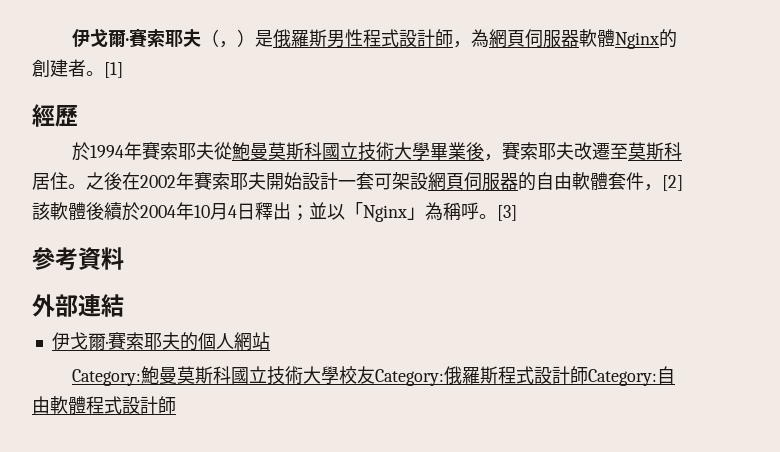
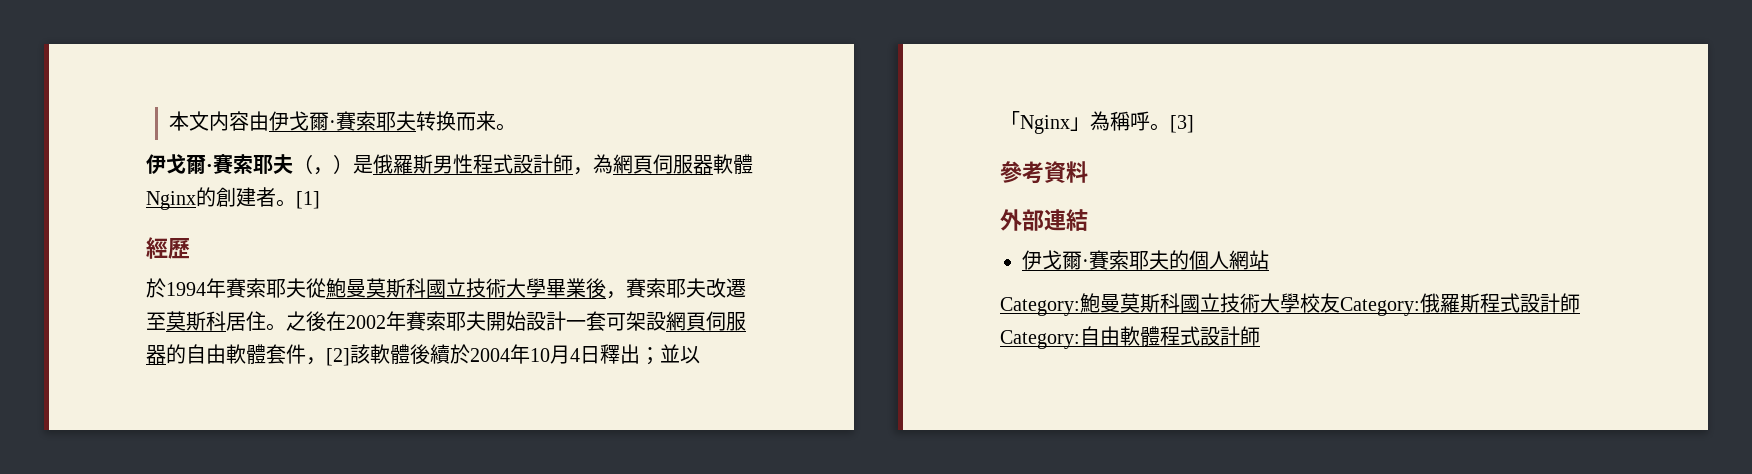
(72, 38) none -> [168,111,516,131] 本文内容由伊戈爾·賽索耶夫转换而来。 //

